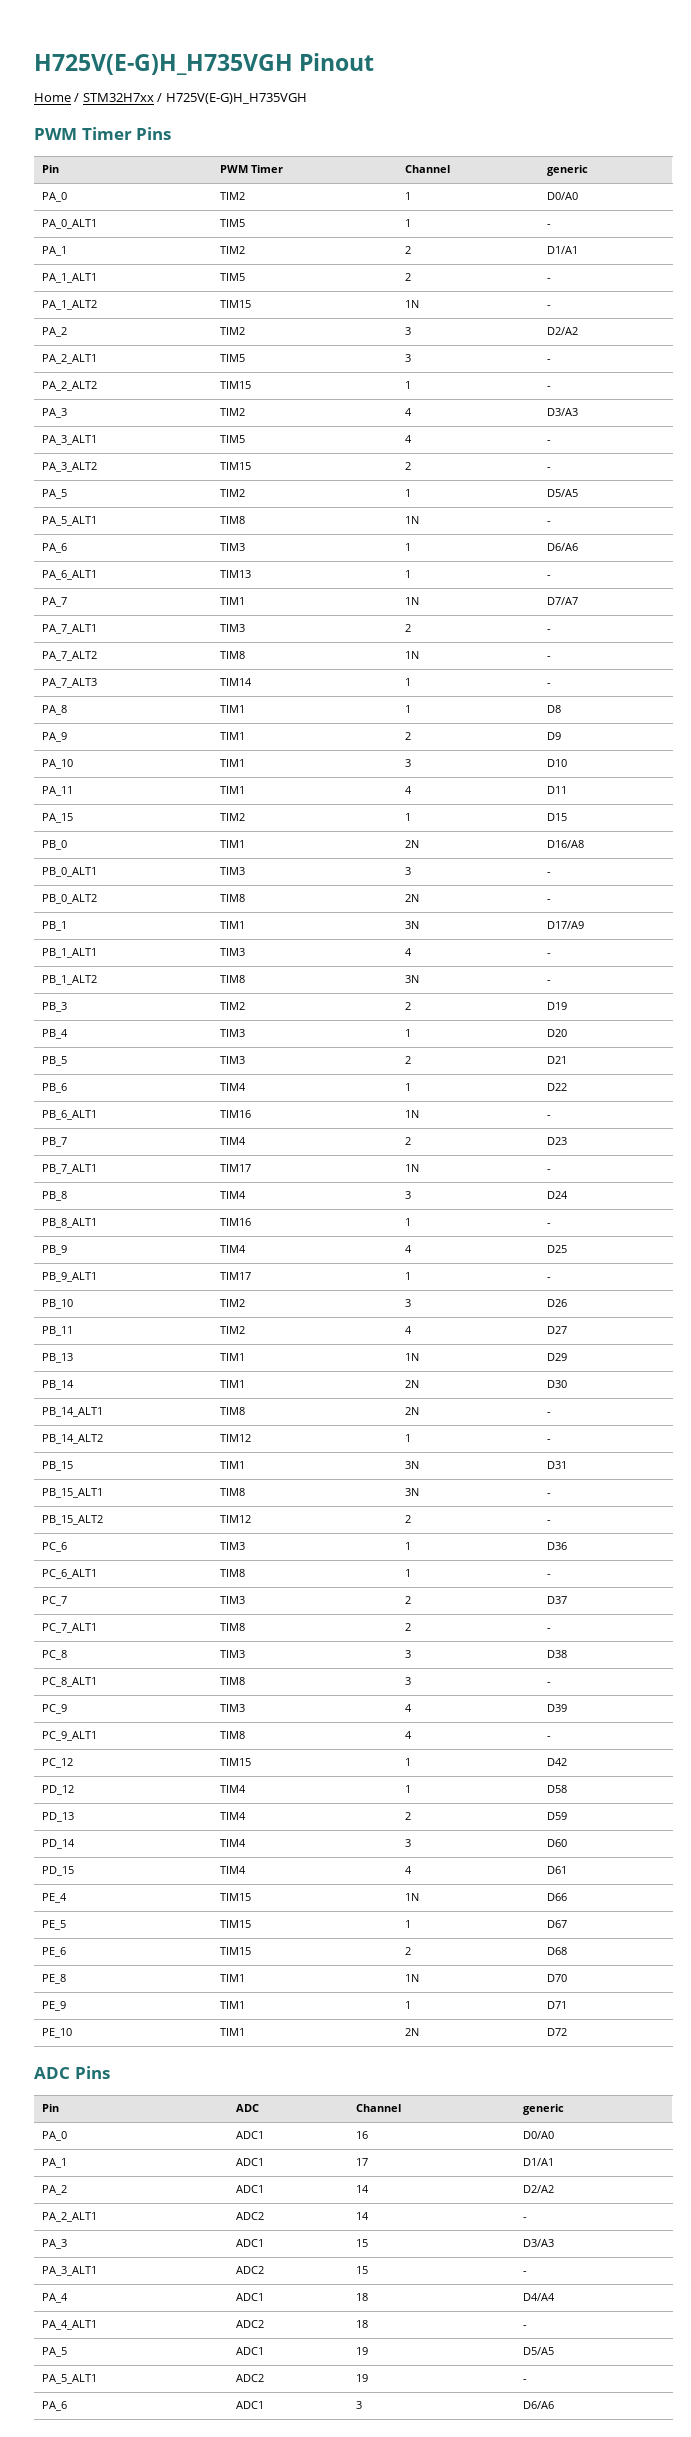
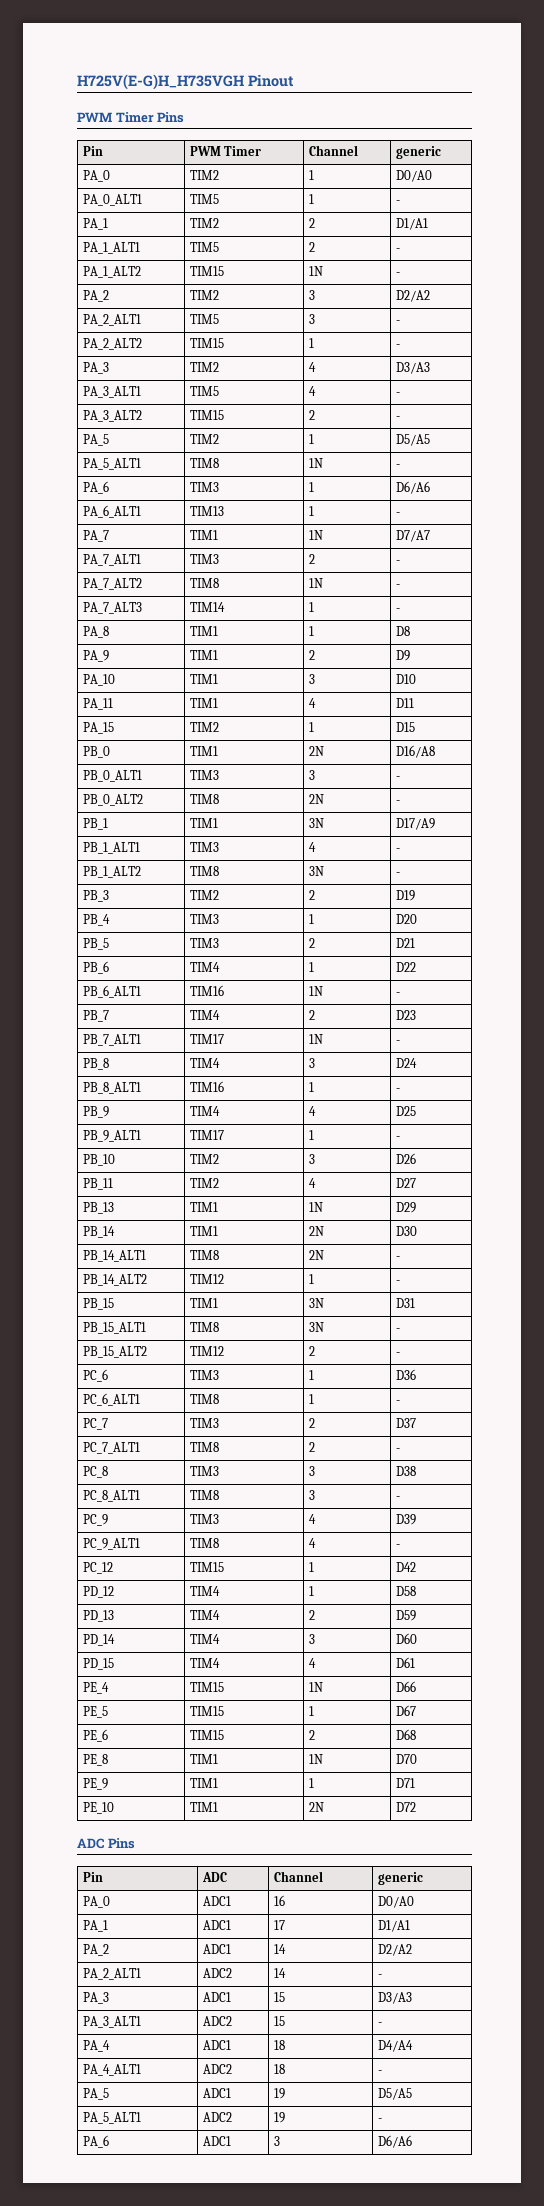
[34,93,307,104] // Home / STM32H7xx / H725V(E-G)H_H735VGH -> (294, 80) none

